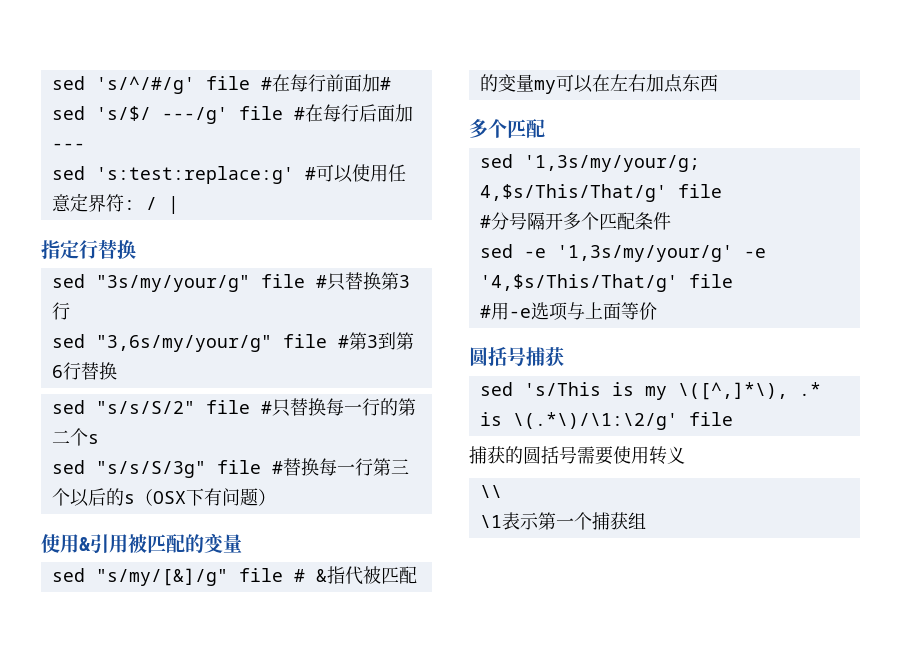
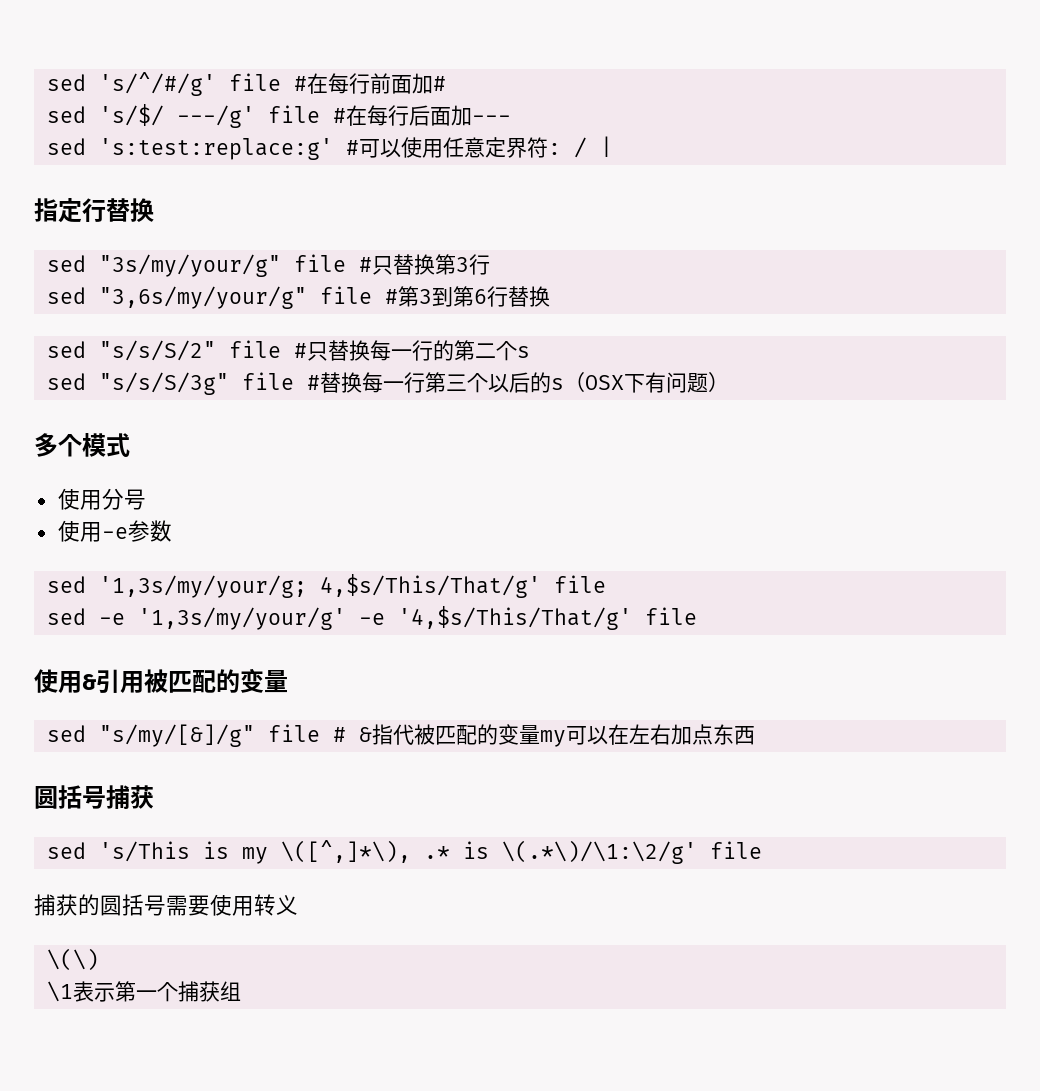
(276, 497) none -> [34,433,130,457] [57,488,146,510] [57,520,172,542] [46,574,606,598] [46,606,697,630] // 多个模式 // 使用分号 // 使用-e参数 // sed '1,3s/my/your/g; 4,$s/This/That/g' file // sed -e '1,3s/my/your/g' -e '4,$s/This/That/g' file
[469,119,545,138] [479,154,700,172] [479,184,722,202] [479,212,671,230] [479,244,766,262] [479,274,733,292] [479,302,657,321] // 多个匹配 // sed '1,3s/my/your/g; 4,$s/This/That/g' file // #分号隔开多个匹配条件 // sed -e '1,3s/my/your/g' -e '4,$s/This/That/g' file // #用-e选项与上面等价 -> (755, 735) none
[479,485,502,498] \\ -> [46,948,99,971] \(\)

